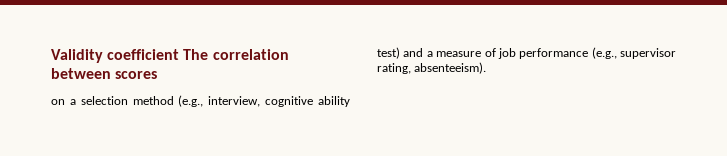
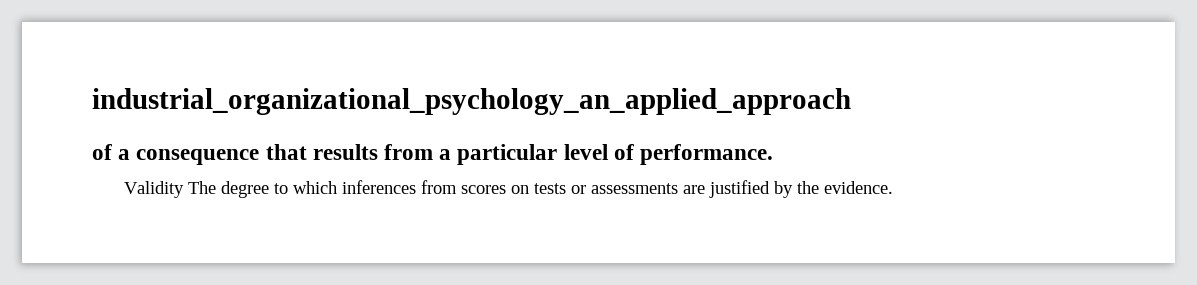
[51,49,289,63] [51,68,158,79] [51,95,350,107] [377,47,676,59] [377,62,487,74] Validity coefficient The correlation between scores // on a selection method (e.g., interview, cognitive ability test) and a measure of job performance (e.g., supervisor rating, absenteeism). -> [92,88,851,115] [92,144,774,165] [124,180,894,198] industrial_organizational_psychology_an_applied_approach // of a consequence that results from a particular level of performance. // Validity The degree to which inferences from scores on tests or assessments are justified by the evidence.

